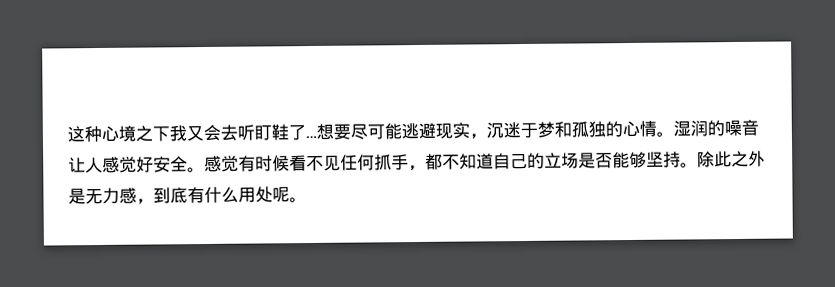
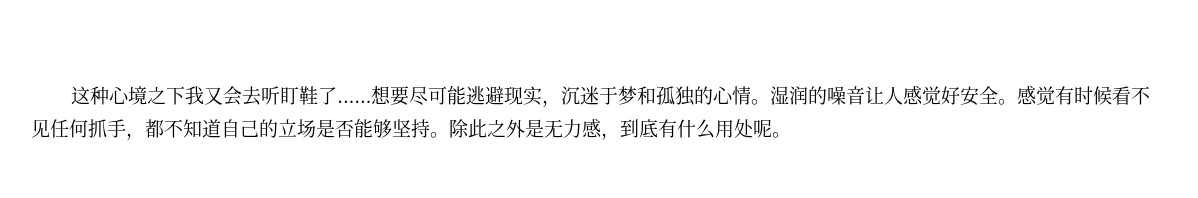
[305,135,317,139] … -> [337,100,372,103] ……

